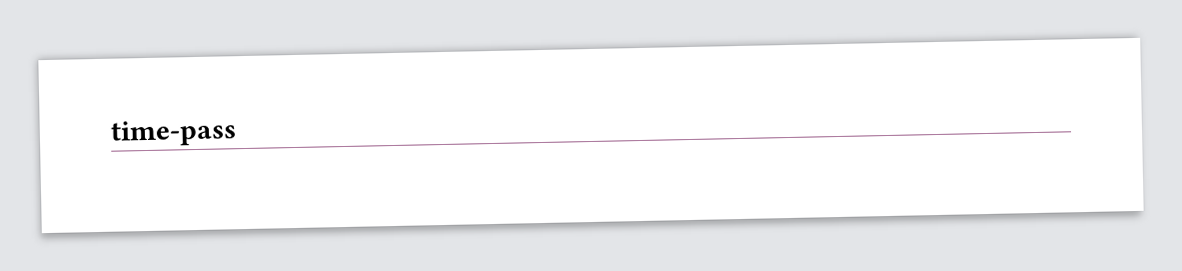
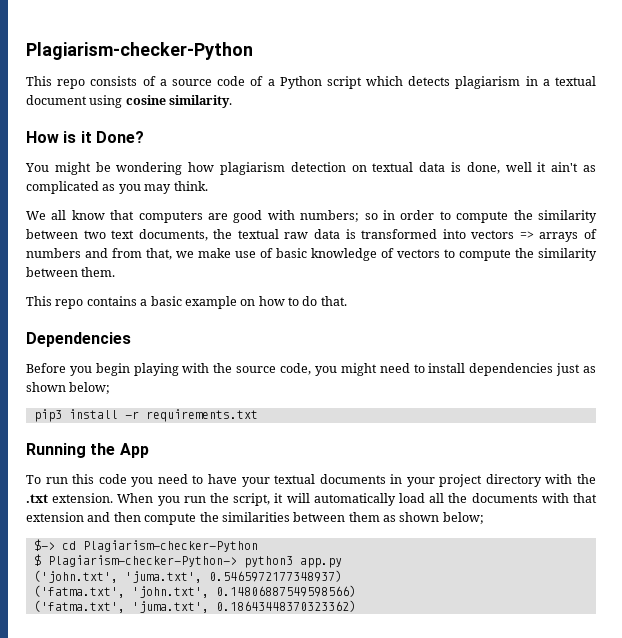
[110,119,237,147] time-pass -> [26,42,253,60] [26,76,596,89] [26,95,233,108] [26,131,144,143] [25,162,596,175] [26,181,208,194] [26,210,597,223] [26,229,597,242] [26,248,597,261] [26,267,116,277] [26,296,347,309] [26,332,131,347] [26,363,597,376] [26,382,111,394] [33,409,258,422] [26,443,149,458] [26,474,596,487] [26,493,597,506] [26,512,484,525] [33,539,258,552] [33,554,342,568] [33,570,342,583] [33,585,356,598] [33,600,356,613] Plagiarism-checker-Python // This repo consists of a source code of a Python script which detects plagiarism in a textual document using cosine similarity. // How is it Done? // You might be wondering how plagiarism detection on textual data is done, well it ain't as complicated as you may think. // We all know that computers are good with numbers; so in order to compute the similarity between two text documents, the textual raw data is transformed into vectors => arrays of numbers and from that, we make use of basic knowledge of vectors to compute the similarity between them. // This repo contains a basic example on how to do that. // Dependencies // Before you begin playing with the source code, you might need to install dependencies just as shown below; // pip3 install -r requirements.txt // Running the App // To run this code you need to have your textual documents in your project directory with the .txt extension. When you run the script, it will automatically load all the documents with that extension and then compute the similarities between them as shown below; // $-> cd Plagiarism-checker-Python // $ Plagiarism-checker-Python-> python3 app.py // ('john.txt', 'juma.txt', 0.5465972177348937) // ('fatma.txt', 'john.txt', 0.14806887549598566) // ('fatma.txt', 'juma.txt', 0.18643448370323362)

